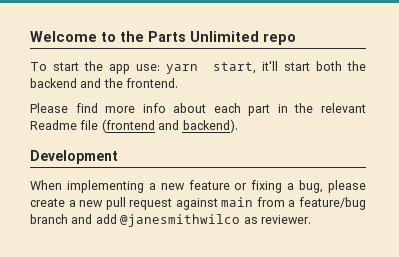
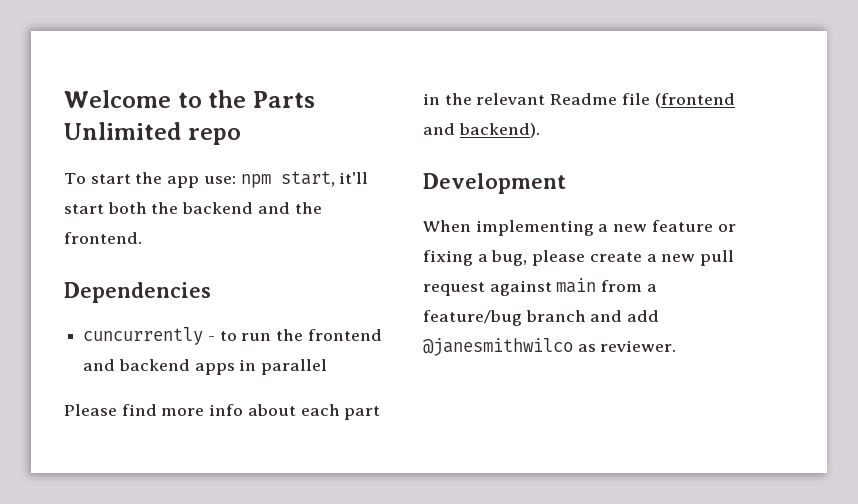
[166,64,199,74] yarn -> [240,174,271,188] npm
(179, 83) none -> [64,282,211,303] [83,327,382,345] [83,359,328,375] // Dependencies // cuncurrently - to run the frontend and backend apps in parallel

